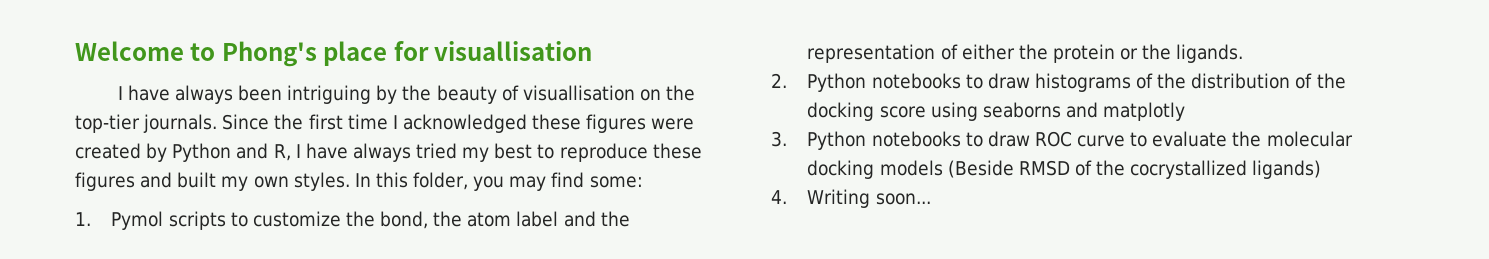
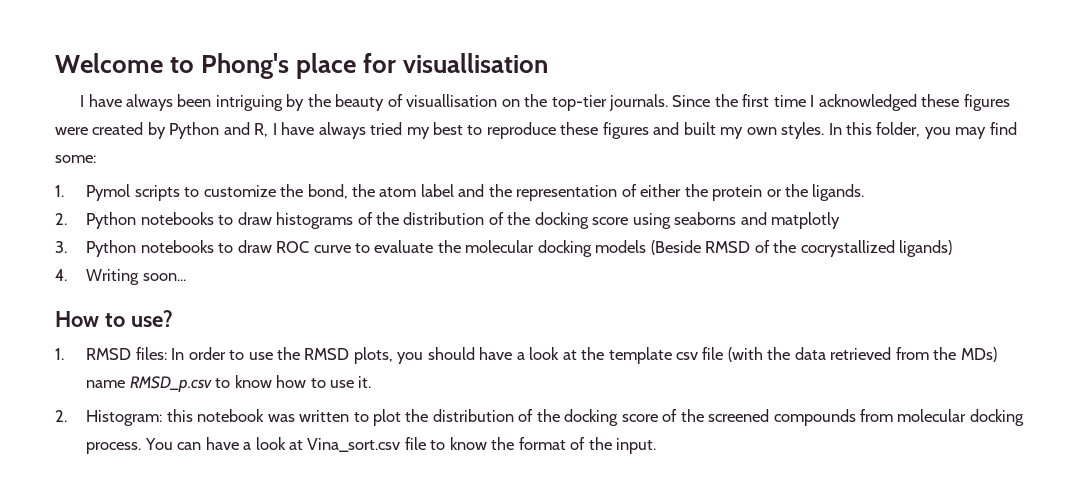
(931, 199) none -> [55,310,173,327] [55,347,997,364] [86,375,372,392] [55,409,1024,426] [86,437,657,454] // How to use? // 1. RMSD files: In order to use the RMSD plots, you should have a look at the template csv file (with the data retrieved from the MDs) name RMSD_p.csv to know how to use it. // 2. Histogram: this notebook was written to plot the distribution of the docking score of the screened compounds from molecular docking process. You can have a look at Vina_sort.csv file to know the format of the input.

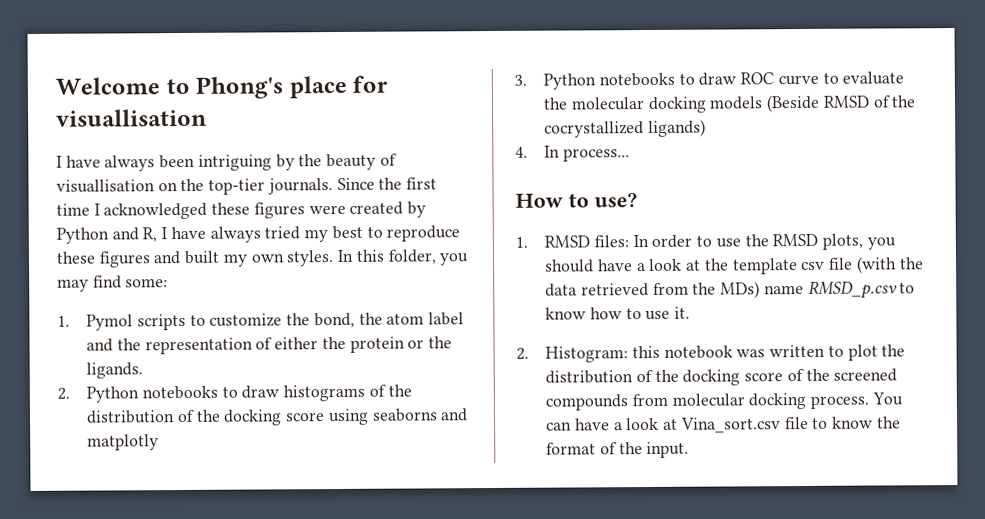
[86,269,186,285] Writing soon... -> [544,145,630,162] In process...

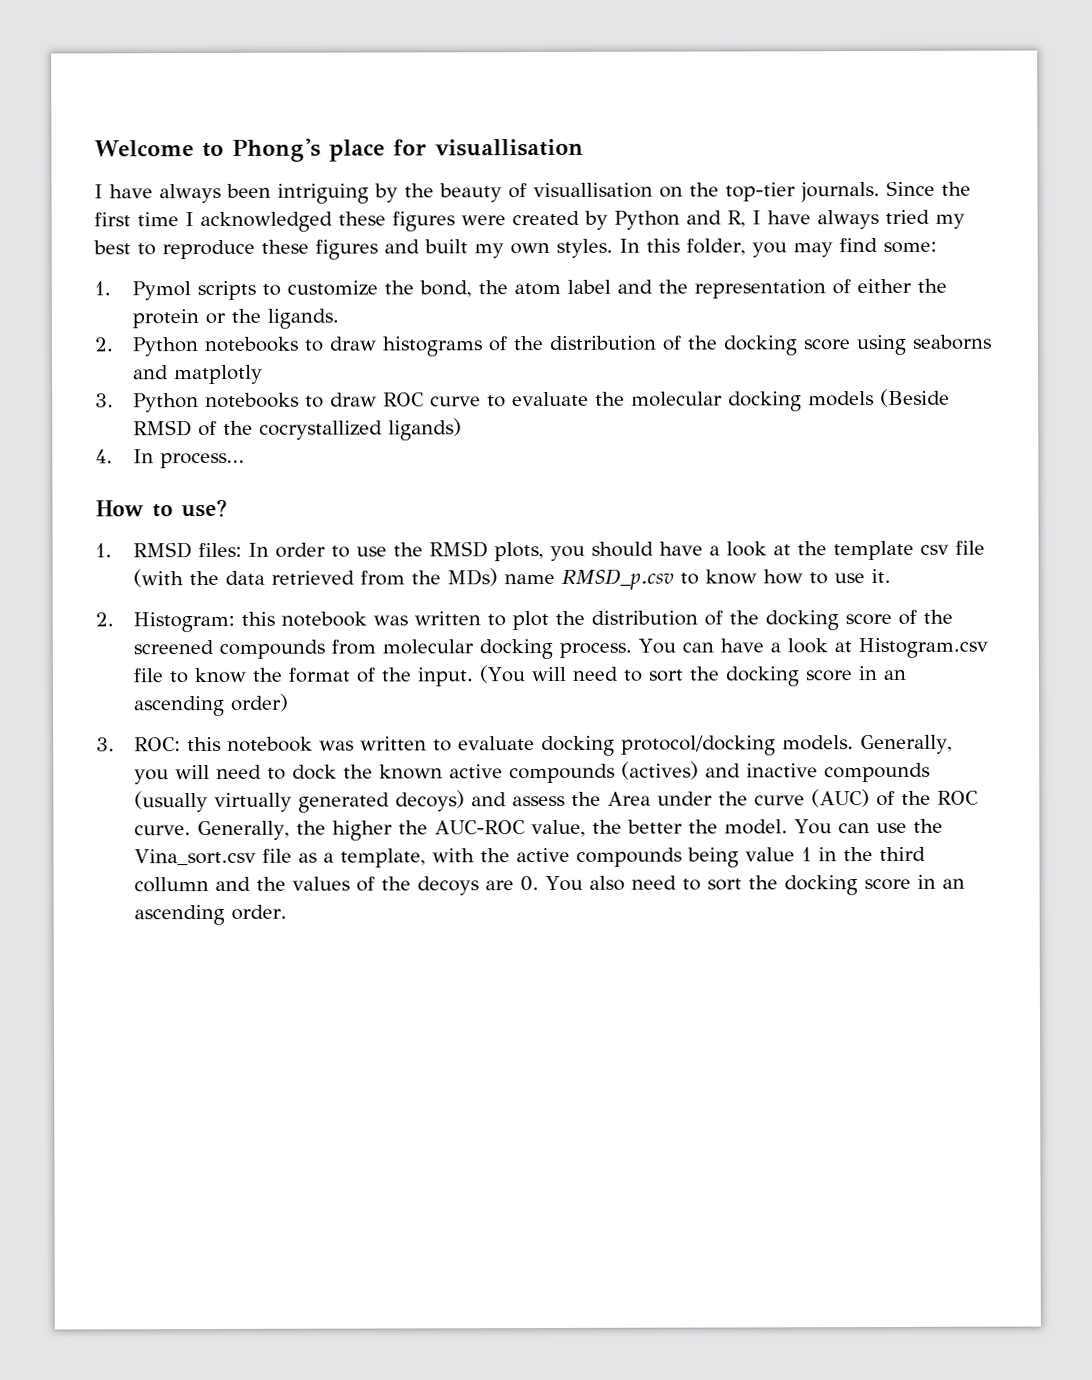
[680,417,781,433] Vina_sort.csv -> [858,637,989,659] Histogram.csv
(690, 450) none -> [479,665,907,687] [134,693,290,717] [96,734,954,757] [134,761,931,785] [134,789,980,813] [134,818,944,841] [134,846,927,868] [134,874,966,896] [134,904,288,926] (You will need to sort the docking score in an ascending order) // 3. ROC: this notebook was written to evaluate docking protocol/docking models. Generally, you will need to dock the known active compounds (actives) and inactive compounds (usually virtually generated decoys) and assess the Area under the curve (AUC) of the ROC curve. Generally, the higher the AUC-ROC value, the better the model. You can use the Vina_sort.csv file as a template, with the active compounds being value 1 in the third collumn and the values of the decoys are 0. You also need to sort the docking score in an ascending order.

